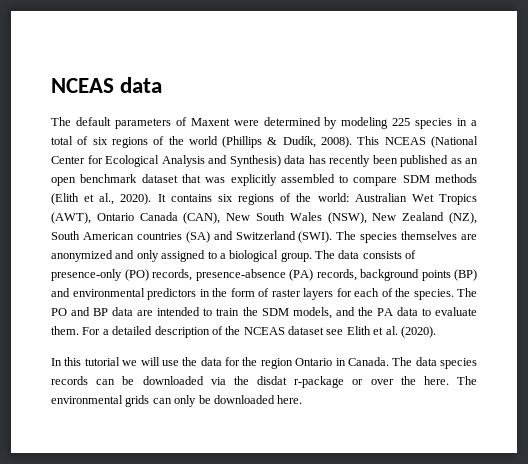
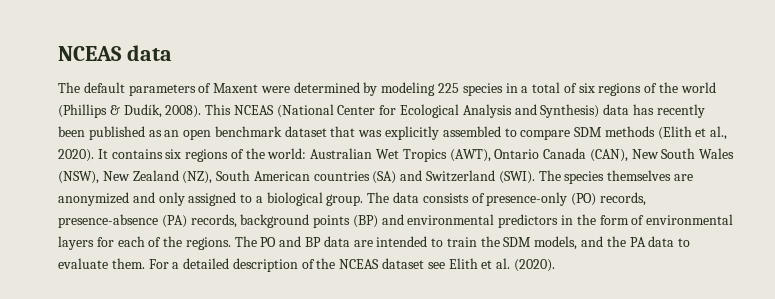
[271,289,301,297] raster -> [646,214,734,225] environmental
[413,289,454,300] species. -> [185,237,231,250] regions.
[51,357,477,369] [51,376,478,388] [51,395,303,407] // In this tutorial we will use the data for the region Ontario in Canada. The data species records can be downloaded via the disdat r-package or over the here. The environmental grids can only be downloaded here. -> (555, 265) none

